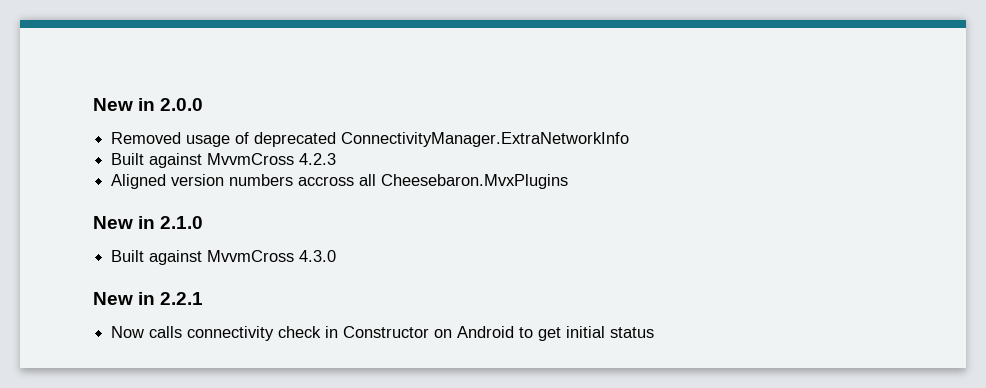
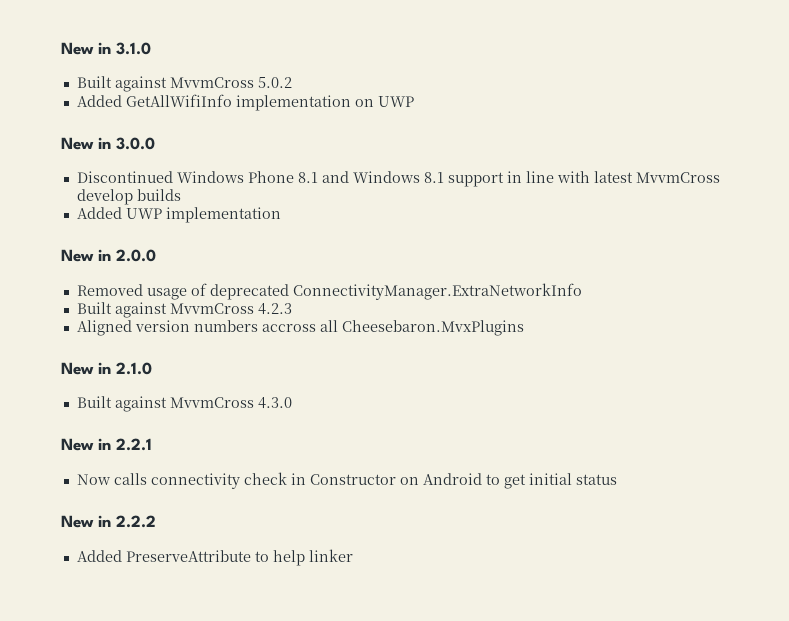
[93,98,156,111] New in -> [61,42,151,55] [76,76,292,92] [76,94,414,111] [61,137,155,150] [76,171,720,187] [76,189,181,205] [76,207,281,223] [61,249,111,262] New in 3.1.0 // Built against MvvmCross 5.0.2 // Added GetAllWifiInfo implementation on UWP // New in 3.0.0 // Discontinued Windows Phone 8.1 and Windows 8.1 support in line with latest MvvmCross develop builds // Added UWP implementation // New in
(655, 332) none -> [61,515,156,528] [76,549,353,566] // New in 2.2.2 // Added PreserveAttribute to help linker

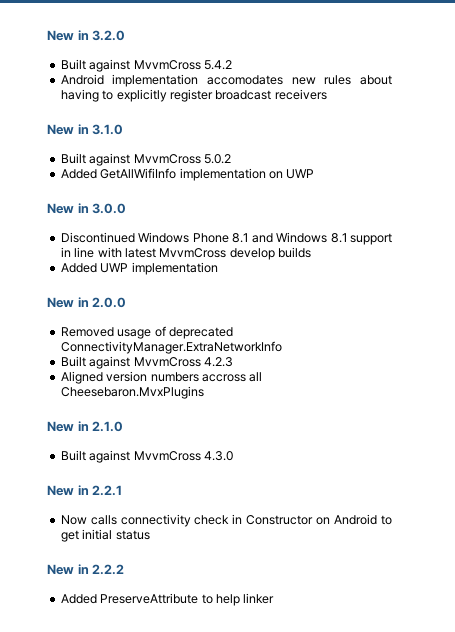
[61,42,111,55] New in -> [47,30,126,41] [60,59,232,72] [60,74,392,87] [60,89,327,102] [47,124,89,135] New in 3.2.0 // Built against MvvmCross 5.4.2 // Android implementation accomodates new rules about having to explicitly register broadcast receivers // New in

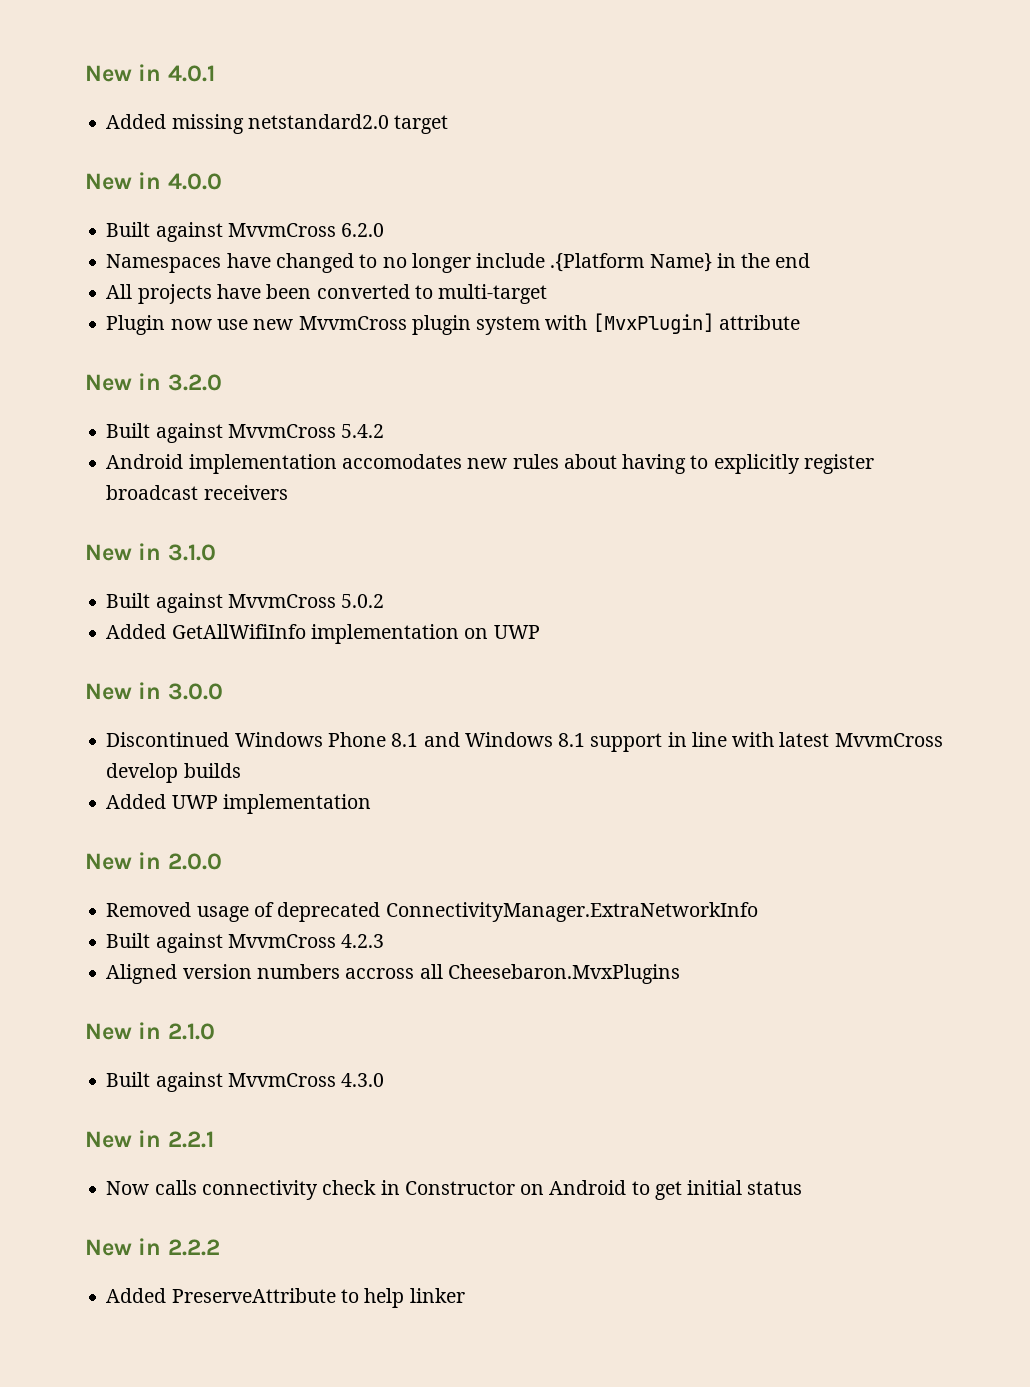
[47,30,89,41] New in -> [85,64,215,82] [106,114,449,134] [85,172,222,190] [106,222,385,242] [106,253,811,273] [106,284,548,304] [106,313,800,335] [85,373,162,391] New in 4.0.1 // Added missing netstandard2.0 target // New in 4.0.0 // Built against MvvmCross 6.2.0 // Namespaces have changed to no longer include .{Platform Name} in the end // All projects have been converted to multi-target // Plugin now use new MvvmCross plugin system with [MvxPlugin] attribute // New in

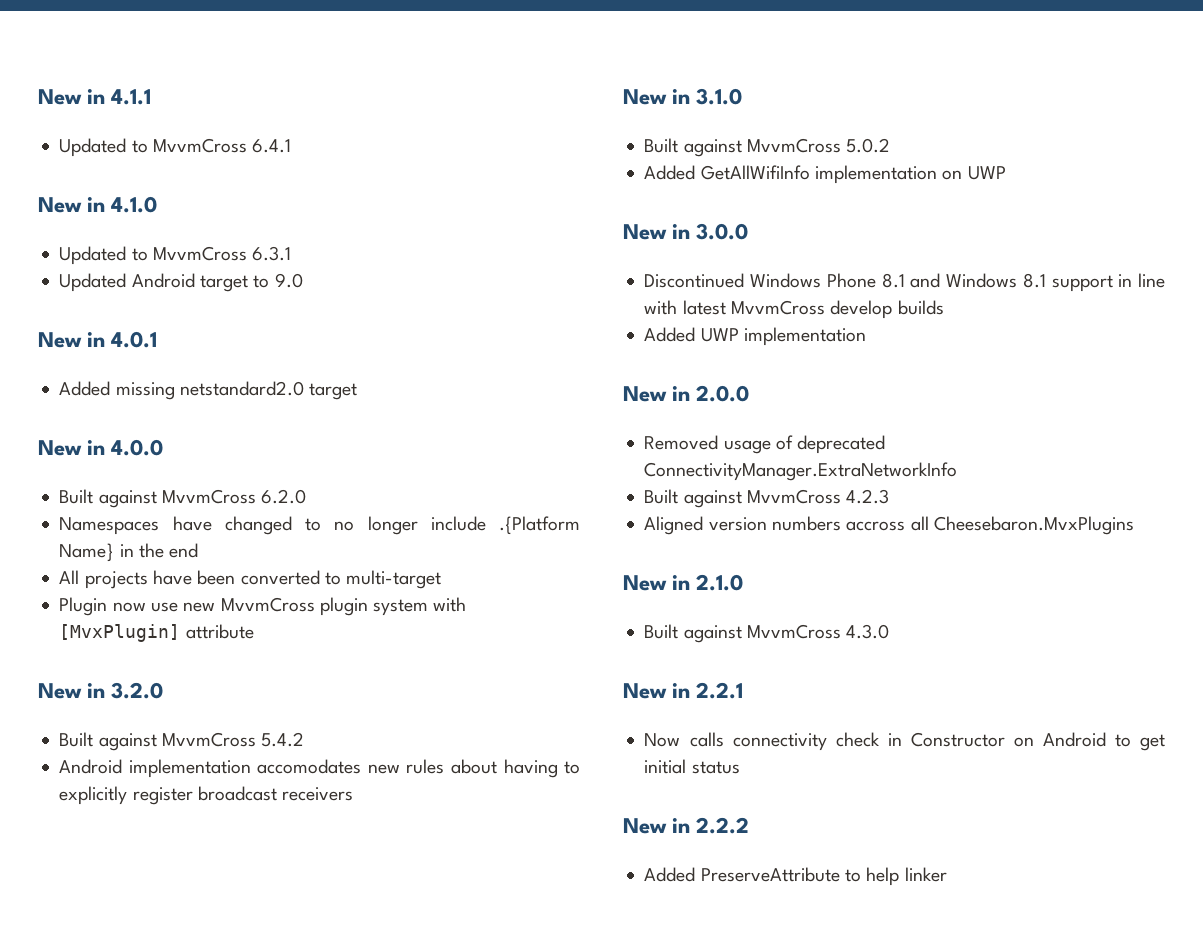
[85,64,162,82] New in -> [38,89,152,105] [59,138,292,157] [38,196,158,213] [59,246,292,265] [59,273,303,292] [38,332,106,348] New in 4.1.1 // Updated to MvvmCross 6.4.1 // New in 4.1.0 // Updated to MvvmCross 6.3.1 // Updated Android target to 9.0 // New in

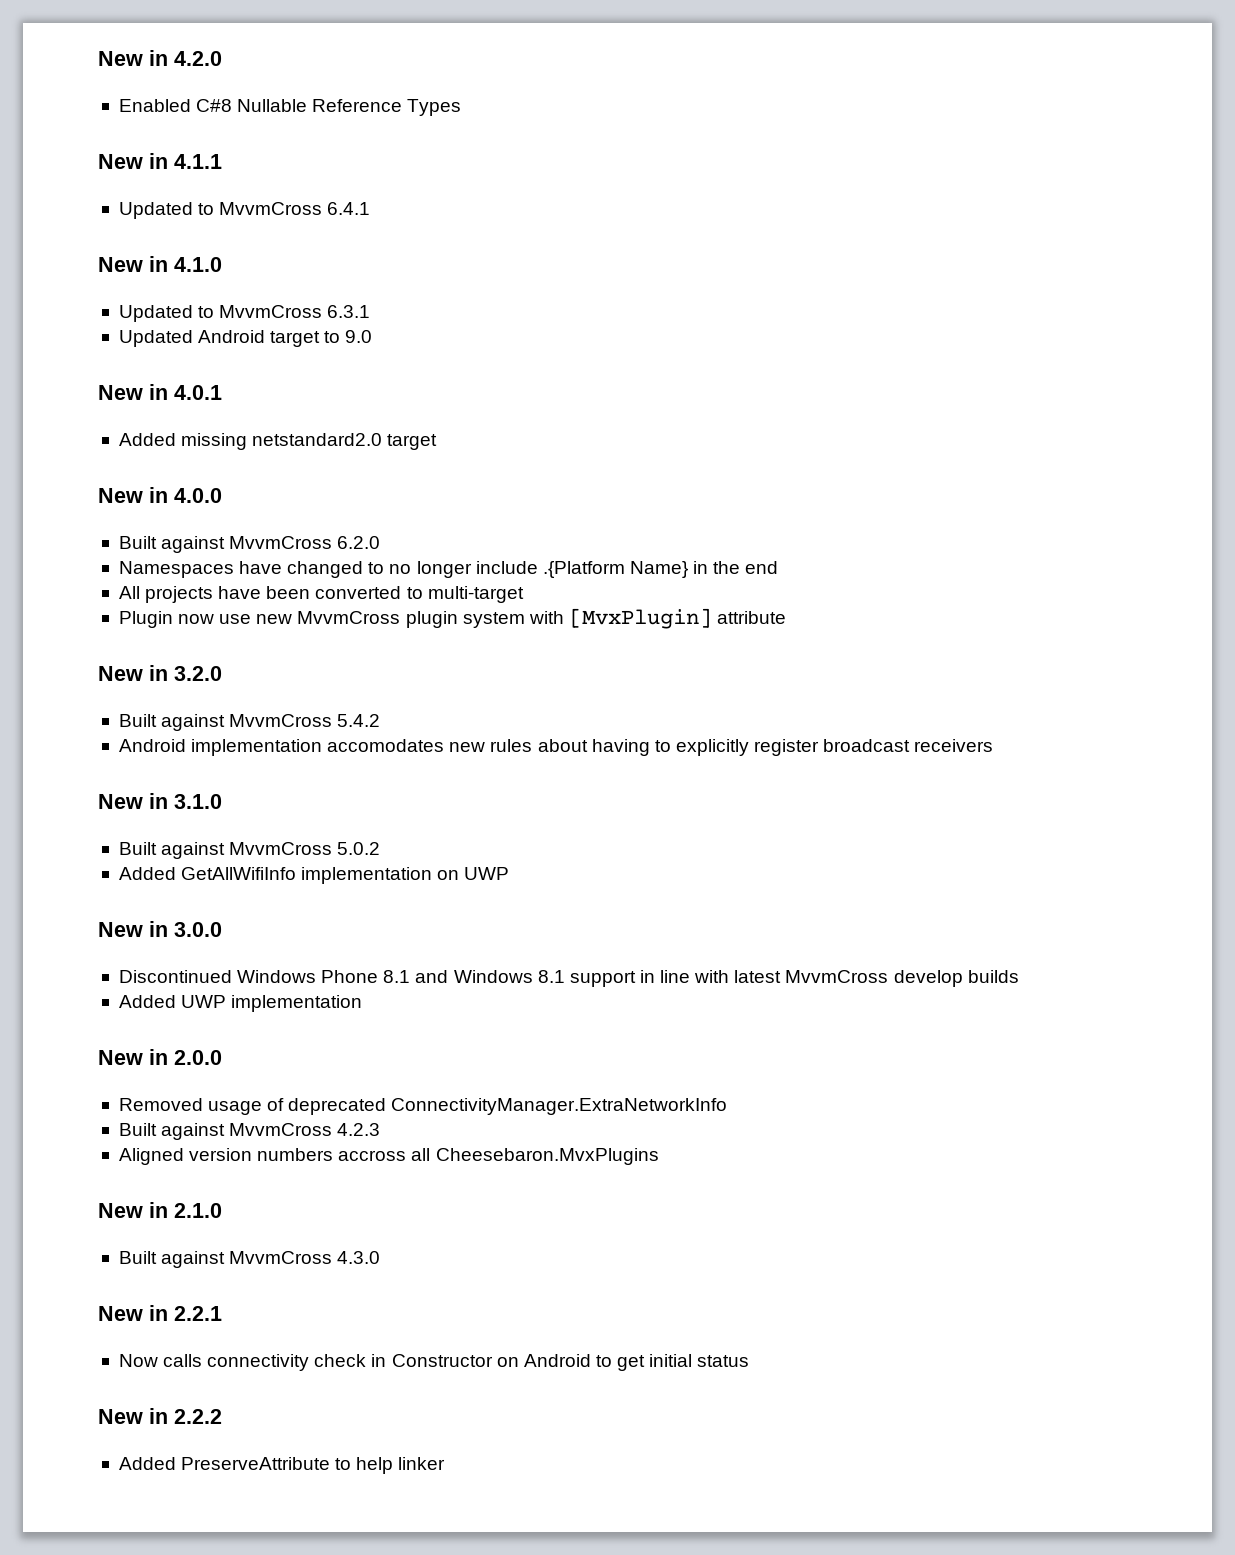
[38,89,106,105] New in -> [98,50,222,66] [118,99,462,116] [98,153,168,169] New in 4.2.0 // Enabled C#8 Nullable Reference Types // New in

